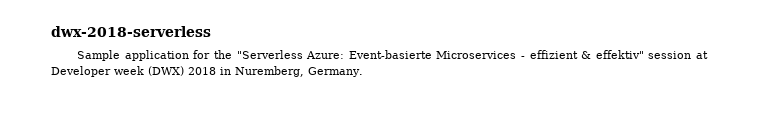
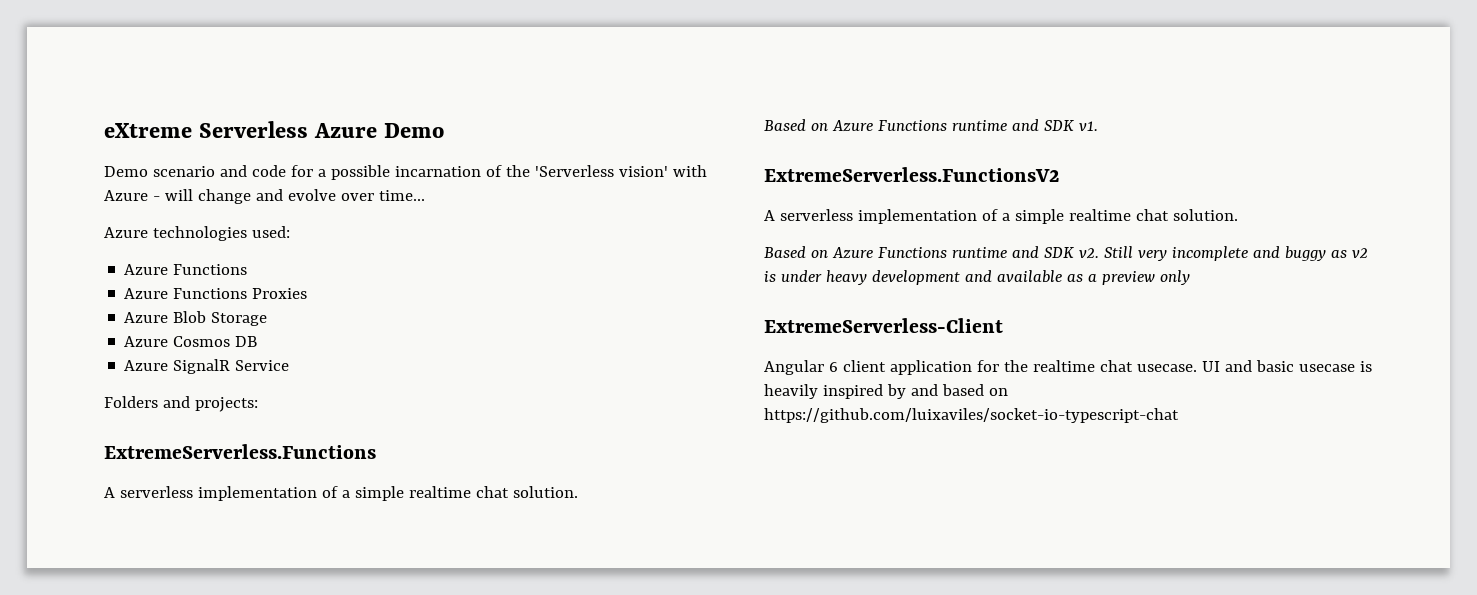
[51,26,211,37] [77,50,709,61] [51,66,363,77] dwx-2018-serverless // Sample application for the "Serverless Azure: Event-basierte Microservices - effizient & effektiv" session at Developer week (DWX) 2018 in Nuremberg, Germany. -> [104,121,445,138] [104,165,707,180] [104,189,425,204] [104,226,290,241] [124,264,248,275] [124,288,308,299] [124,311,268,326] [124,336,258,347] [124,359,290,374] [104,396,258,412] [104,444,376,459] [104,486,578,501] [764,119,1098,132] [764,167,1059,182] [764,209,1238,224] [764,246,1368,261] [764,270,1190,285] [764,318,1003,333] [764,360,1372,375] [764,384,1008,399] [764,408,1179,423] eXtreme Serverless Azure Demo // Demo scenario and code for a possible incarnation of the 'Serverless vision' with Azure - will change and evolve over time... // Azure technologies used: // Azure Functions // Azure Functions Proxies // Azure Blob Storage // Azure Cosmos DB // Azure SignalR Service // Folders and projects: // ExtremeServerless.Functions // A serverless implementation of a simple realtime chat solution. // Based on Azure Functions runtime and SDK v1. // ExtremeServerless.FunctionsV2 // A serverless implementation of a simple realtime chat solution. // Based on Azure Functions runtime and SDK v2. Still very incomplete and buggy as v2 is under heavy development and available as a preview only // ExtremeServerless-Client // Angular 6 client application for the realtime chat usecase. UI and basic usecase is heavily inspired by and based on https://github.com/luixaviles/socket-io-typescript-chat

